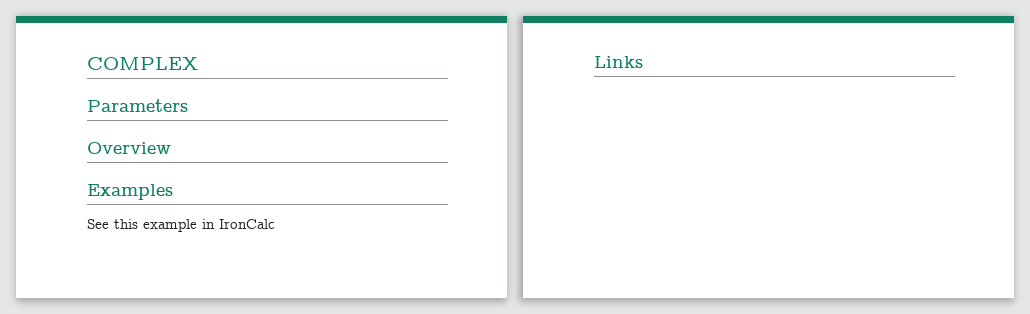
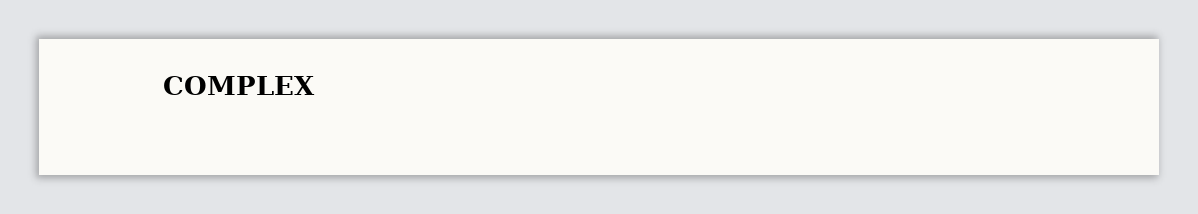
[87,99,188,112] [87,142,171,154] [87,184,173,200] [87,219,275,232] [594,56,643,68] // Parameters // Overview // Examples // See this example in IronCalc // Links -> (315, 85) none

